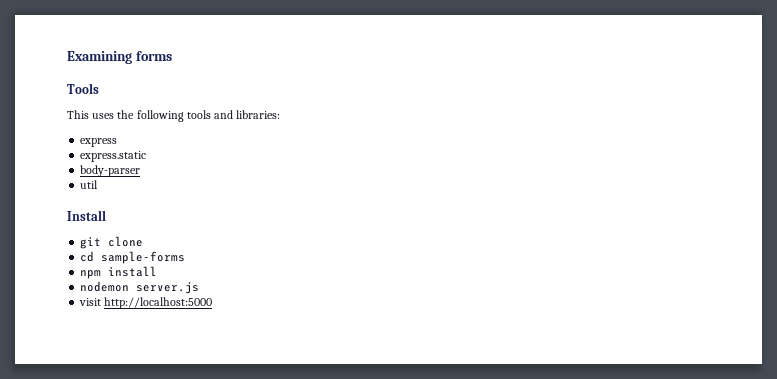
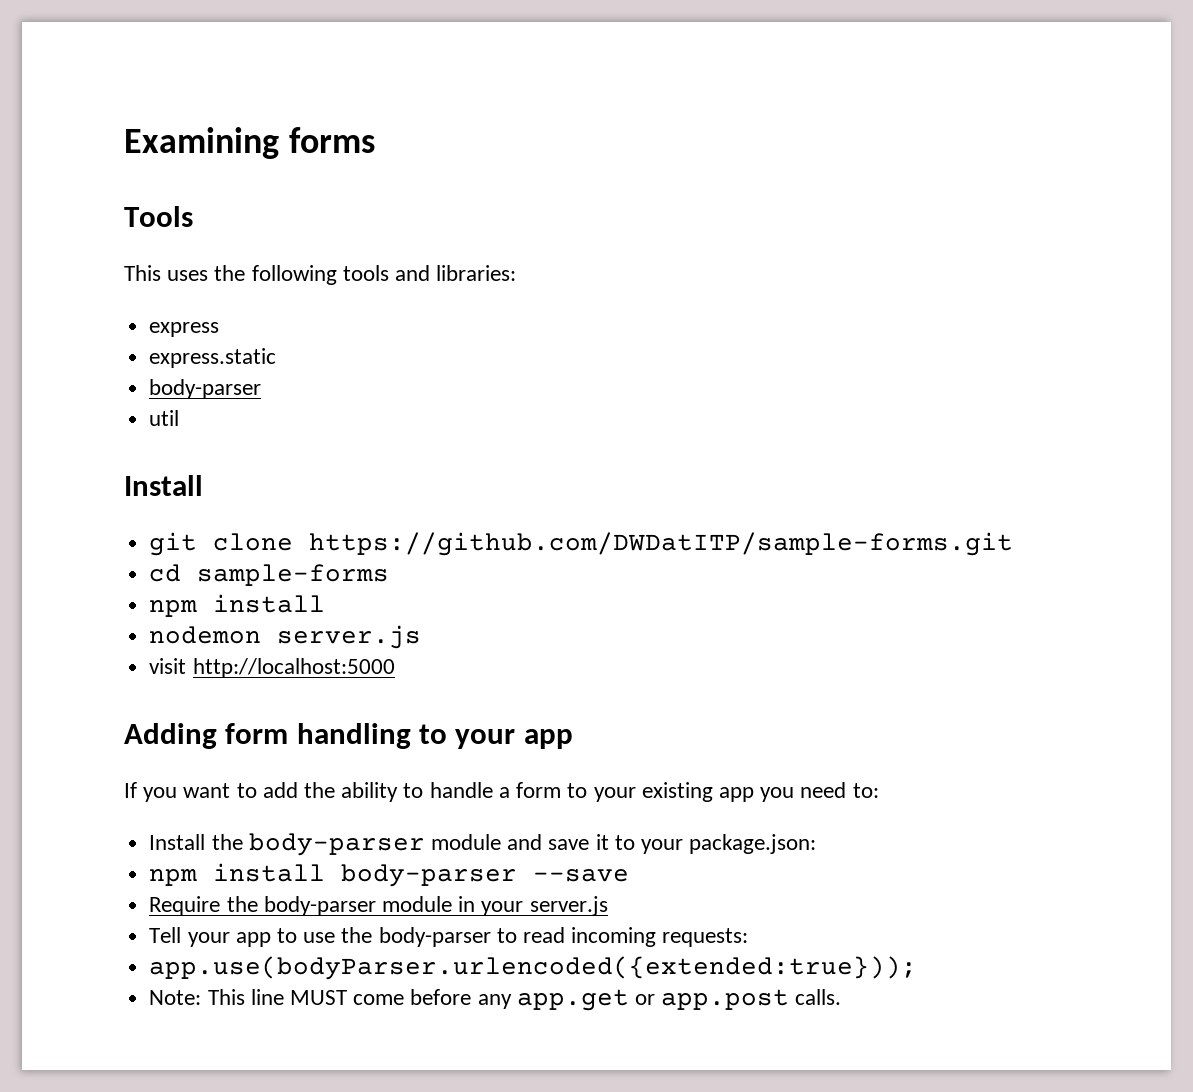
(144, 241) none -> [309,532,1014,556] https://github.com/DWDatITP/sample-forms.git
(213, 303) none -> [124,723,573,749] [124,782,879,802] [149,833,817,856] [149,863,630,887] [149,896,608,916] [149,927,749,947] [149,956,918,980] [149,989,842,1011] // Adding form handling to your app // If you want to add the ability to handle a form to your existing app you need to: // Install the body-parser module and save it to your package.json: // npm install body-parser --save // Require the body-parser module in your server.js // Tell your app to use the body-parser to read incoming requests: // app.use(bodyParser.urlencoded({extended:true})); // Note: This line MUST come before any app.get or app.post calls.

